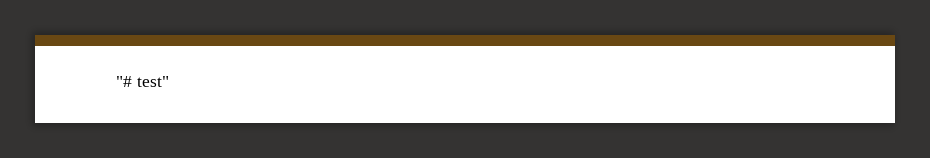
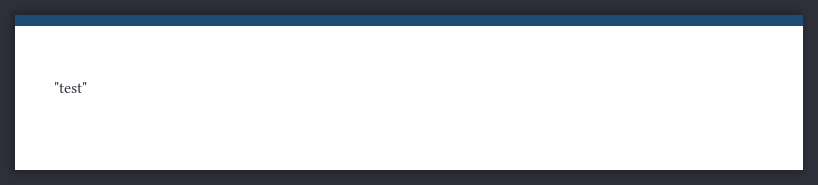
[116,76,169,87] "# test" -> [54,82,87,93] "test"

